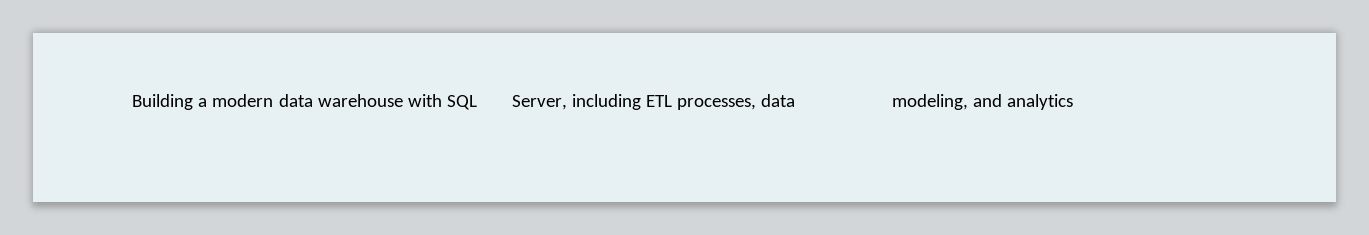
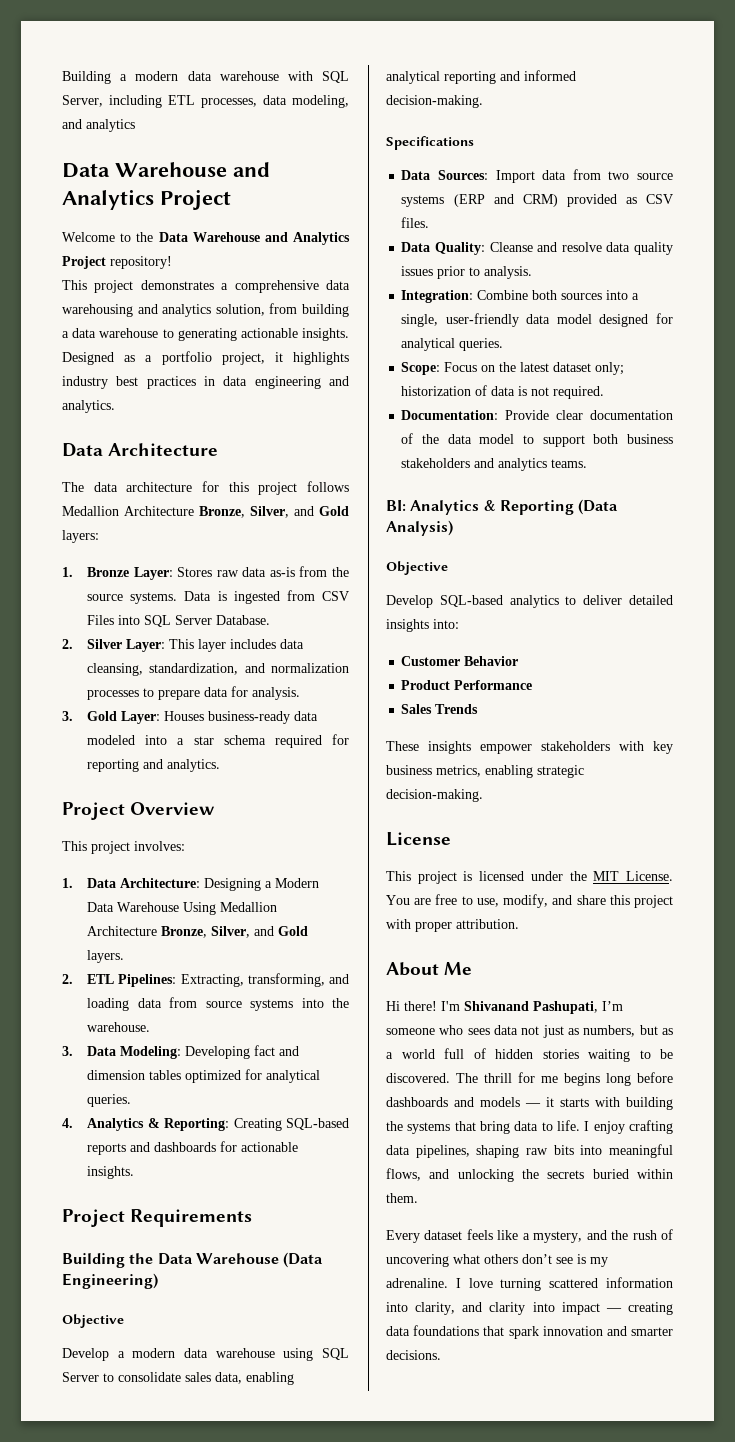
(1073, 102) none -> [62,162,270,178] [62,189,231,210] [62,232,350,245] [62,256,172,269] [62,280,350,293] [62,303,349,317] [62,328,349,341] [62,351,349,365] [62,376,349,389] [62,400,115,413] [62,443,219,457] [62,481,349,495] [62,506,349,518] [62,530,99,543] [62,566,349,580] [87,590,349,604] [87,615,271,627] [62,639,305,652] [87,663,349,676] [87,686,301,700] [62,711,319,724] [87,734,349,748] [87,759,221,772] [62,802,216,820] [62,841,185,854] [62,878,320,891] [87,902,278,915] [87,926,309,938] [87,950,125,963] [62,973,349,987] [87,997,349,1011] [87,1022,151,1032] [62,1045,300,1059] [87,1069,321,1083] [87,1094,132,1107] [62,1118,349,1131] [87,1141,299,1155] [87,1166,135,1179] [62,1209,253,1227] [62,1252,324,1268] [62,1273,158,1289] [62,1314,124,1328] [62,1348,349,1361] [62,1372,294,1385] [386,70,576,84] [386,95,483,108] [386,136,474,150] [401,169,673,183] [401,194,673,207] [401,217,430,228] [401,242,673,255] [401,266,533,279] [401,290,640,303] [401,313,673,327] [401,338,504,351] [401,362,625,375] [401,385,605,399] [401,410,673,420] [401,433,673,447] [401,458,588,471] [386,499,619,515] [386,520,453,536] [386,561,448,575] [386,595,673,608] [386,619,459,632] [401,656,519,666] [401,680,533,690] [401,704,479,714] [386,741,673,754] [386,765,584,778] [386,789,483,802] [386,832,451,846] [386,871,673,884] [386,894,673,908] [386,919,519,932] [386,962,473,976] [386,1001,623,1014] [386,1025,673,1038] [386,1048,673,1062] [386,1072,673,1086] [386,1097,673,1110] [386,1120,673,1134] [386,1144,673,1158] [386,1168,673,1182] [386,1193,418,1203] [386,1229,673,1243] [386,1254,608,1267] [386,1277,673,1291] [386,1302,673,1315] [386,1325,673,1339] [386,1350,441,1360] // Data Warehouse and Analytics Project // Welcome to the Data Warehouse and Analytics Project repository! // This project demonstrates a comprehensive data warehousing and analytics solution, from building a data warehouse to generating actionable insights. Designed as a portfolio project, it highlights industry best practices in data engineering and analytics. // Data Architecture // The data architecture for this project follows Medallion Architecture Bronze, Silver, and Gold layers: // 1. Bronze Layer: Stores raw data as-is from the source systems. Data is ingested from CSV Files into SQL Server Database. // 2. Silver Layer: This layer includes data cleansing, standardization, and normalization processes to prepare data for analysis. // 3. Gold Layer: Houses business-ready data modeled into a star schema required for reporting and analytics. // Project Overview // This project involves: // 1. Data Architecture: Designing a Modern Data Warehouse Using Medallion Architecture Bronze, Silver, and Gold layers. // 2. ETL Pipelines: Extracting, transforming, and loading data from source systems into the warehouse. // 3. Data Modeling: Developing fact and dimension tables optimized for analytical queries. // 4. Analytics & Reporting: Creating SQL-based reports and dashboards for actionable insights. // Project Requirements // Building the Data Warehouse (Data Engineering) // Objective // Develop a modern data warehouse using SQL Server to consolidate sales data, enabling analytical reporting and informed decision-making. // Specifications // Data Sources: Import data from two source systems (ERP and CRM) provided as CSV files. // Data Quality: Cleanse and resolve data quality issues prior to analysis. // Integration: Combine both sources into a single, user-friendly data model designed for analytical queries. // Scope: Focus on the latest dataset only; historization of data is not required. // Documentation: Provide clear documentation of the data model to support both business stakeholders and analytics teams. // BI: Analytics & Reporting (Data Analysis) // Objective // Develop SQL-based analytics to deliver detailed insights into: // Customer Behavior // Product Performance // Sales Trends // These insights empower stakeholders with key business metrics, enabling strategic decision-making. // License // This project is licensed under the MIT License. You are free to use, modify, and share this project with proper attribution. // About Me // Hi there! I'm Shivanand Pashupati, I’m someone who sees data not just as numbers, but as a world full of hidden stories waiting to be discovered. The thrill for me begins long before dashboards and models — it starts with building the systems that bring data to life. I enjoy crafting data pipelines, shaping raw bits into meaningful flows, and unlocking the secrets buried within them. // Every dataset feels like a mystery, and the rush of uncovering what others don’t see is my adrenaline. I love turning scattered information into clarity, and clarity into impact — creating data foundations that spark innovation and smarter decisions.

